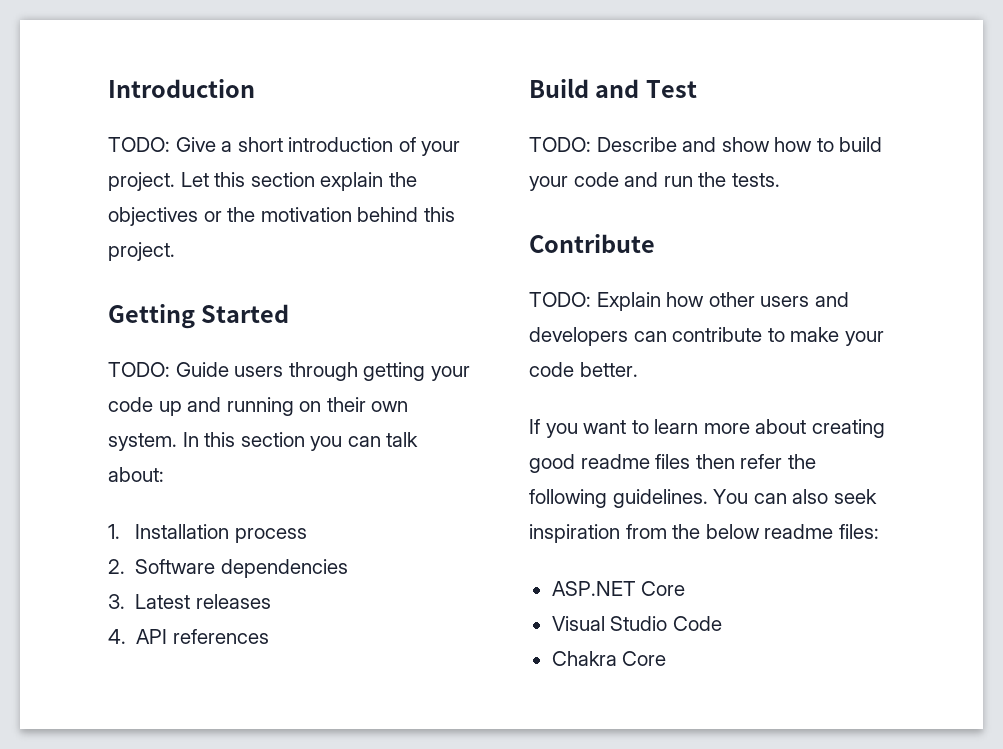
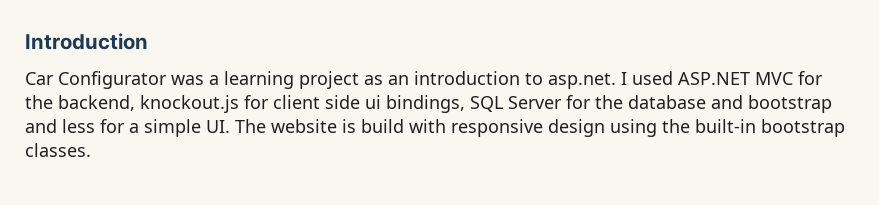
[108,137,461,156] [108,172,417,191] [108,207,455,226] [108,242,175,261] [108,304,290,329] [108,362,470,381] [108,397,409,416] [108,432,419,451] [108,467,164,482] [108,524,307,543] [108,559,348,578] [108,594,271,609] [108,629,269,644] [529,78,697,98] [529,137,883,152] [529,172,780,191] [529,234,655,253] [529,292,849,311] [529,327,884,346] [529,362,638,377] [529,419,885,438] [529,454,816,473] [529,489,877,508] [529,524,879,543] [551,581,686,596] [551,616,722,631] [551,651,667,666] TODO: Give a short introduction of your project. Let this section explain the objectives or the motivation behind this project. // Getting Started // TODO: Guide users through getting your code up and running on their own system. In this section you can talk about: // 1. Installation process // 2. Software dependencies // 3. Latest releases // 4. API references // Build and Test // TODO: Describe and show how to build your code and run the tests. // Contribute // TODO: Explain how other users and developers can contribute to make your code better. // If you want to learn more about creating good readme files then refer the following guidelines. You can also seek inspiration from the below readme files: // ASP.NET Core // Visual Studio Code // Chakra Core -> [25,71,823,89] [25,95,832,113] [25,119,845,137] [25,143,91,157] Car Configurator was a learning project as an introduction to asp.net. I used ASP.NET MVC for the backend, knockout.js for client side ui bindings, SQL Server for the database and bootstrap and less for a simple UI. The website is build with responsive design using the built-in bootstrap classes.

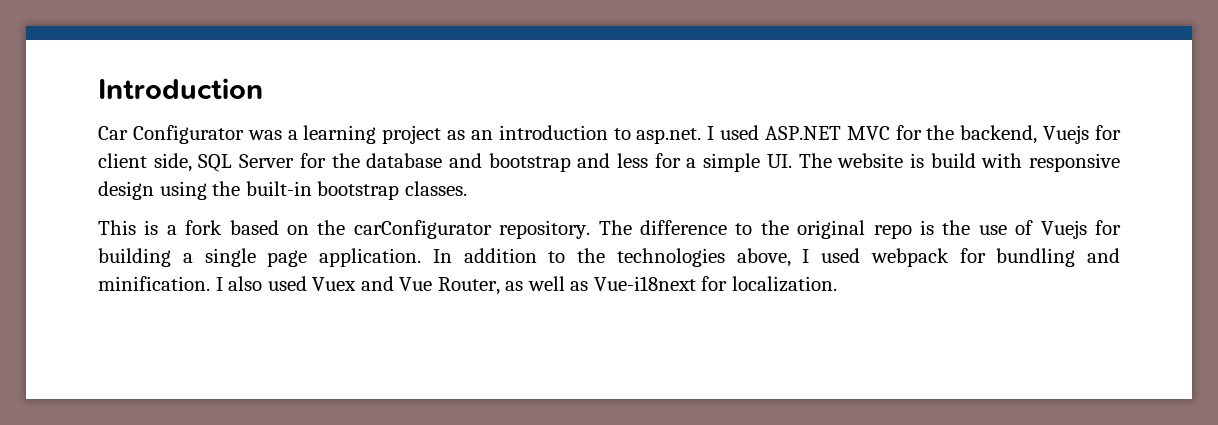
[140,95,239,113] knockout.js -> [1043,125,1090,144] Vuejs
[325,95,465,113] side ui bindings, -> [153,153,192,172] side,
(91, 150) none -> [98,220,1121,239] [98,248,1120,267] [98,276,837,295] // This is a fork based on the carConfigurator repository. The difference to the original repo is the use of Vuejs for building a single page application. In addition to the technologies above, I used webpack for bundling and minification. I also used Vuex and Vue Router, as well as Vue-i18next for localization.

